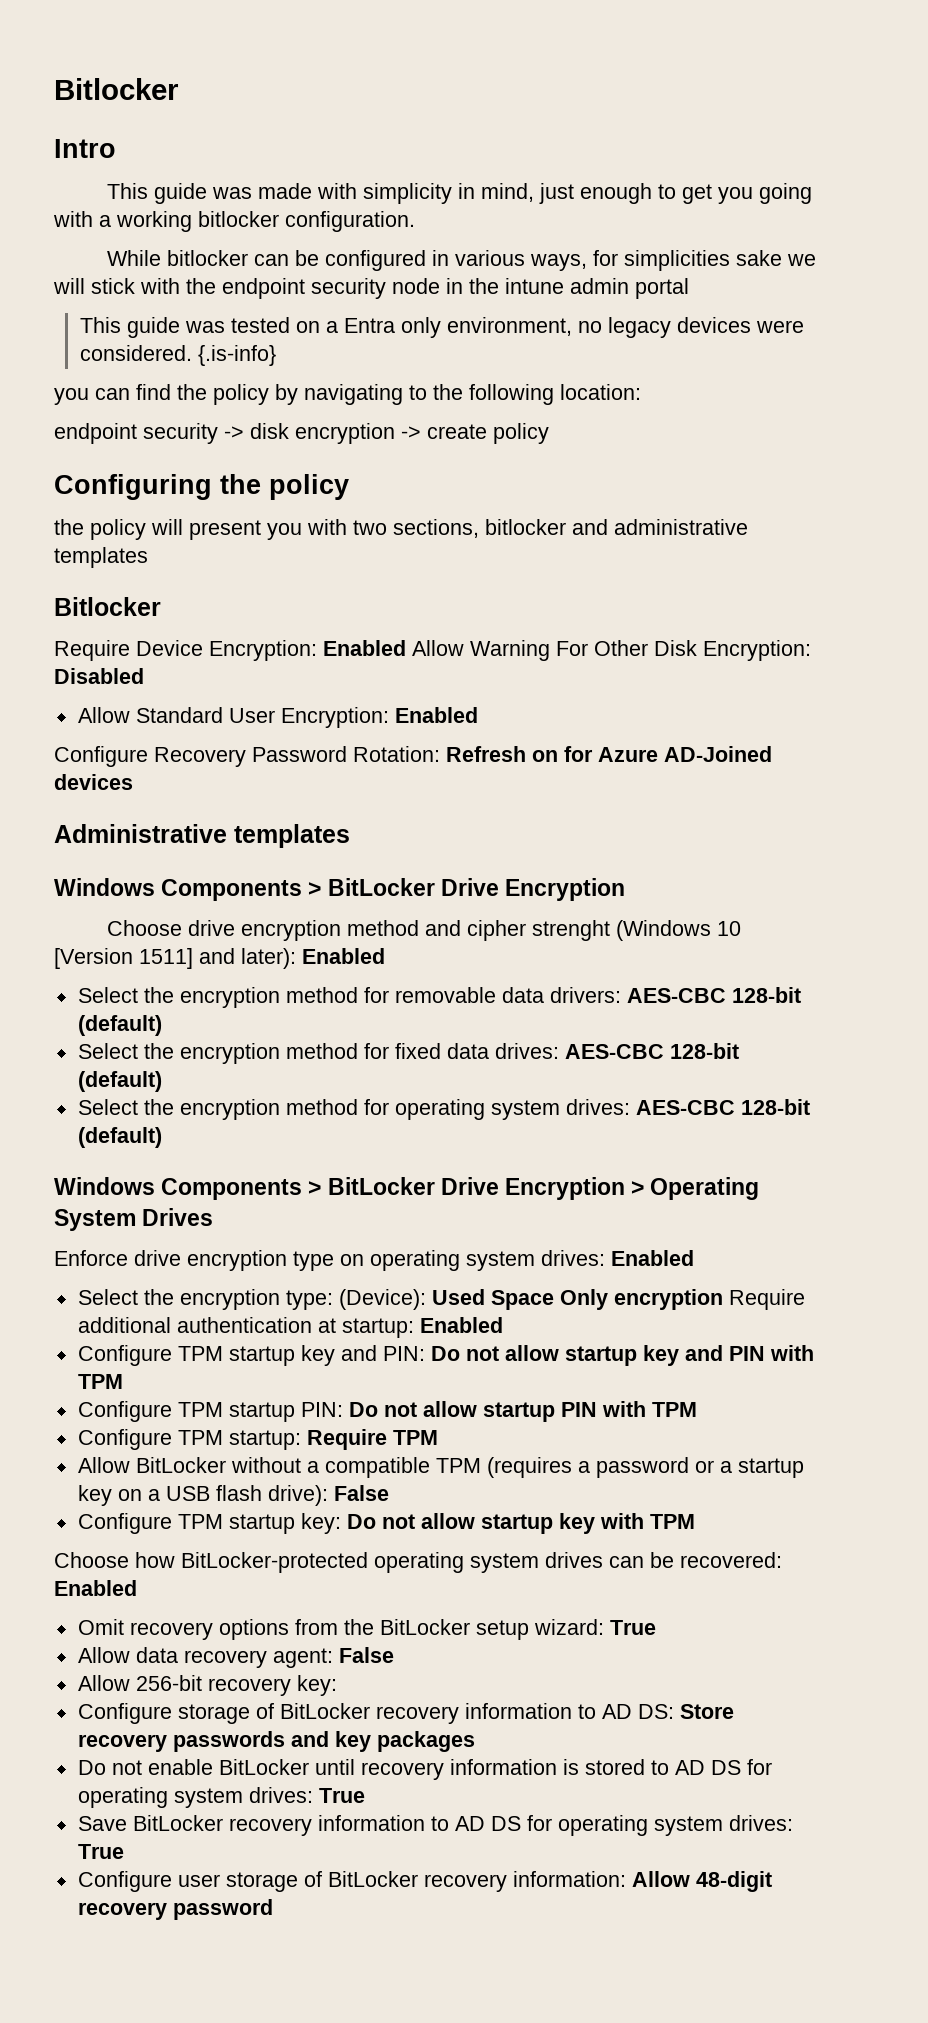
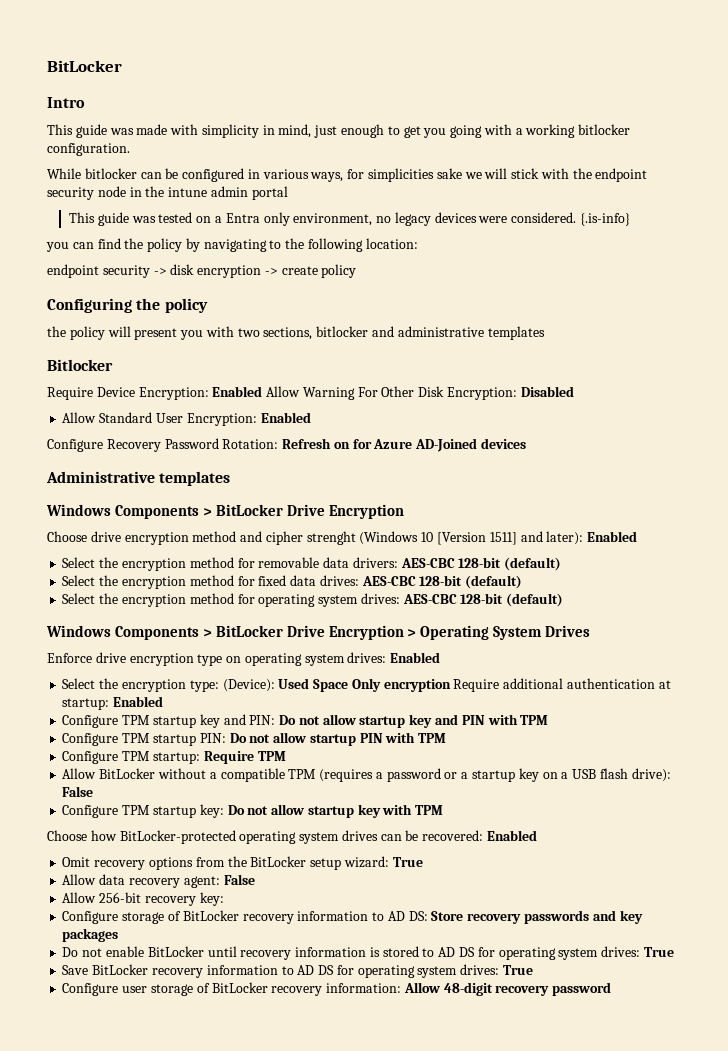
[54,78,179,100] Bitlocker -> [47,60,122,72] BitLocker

